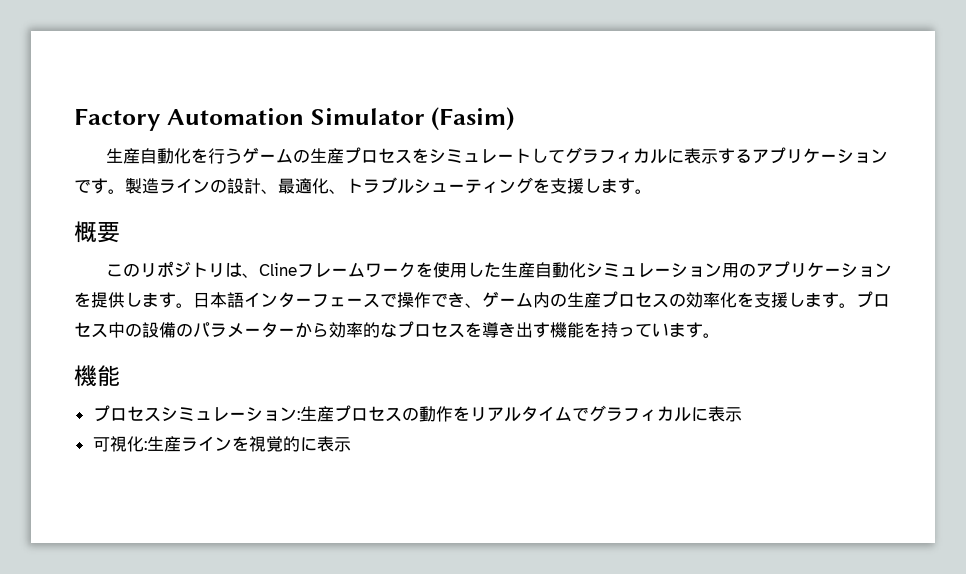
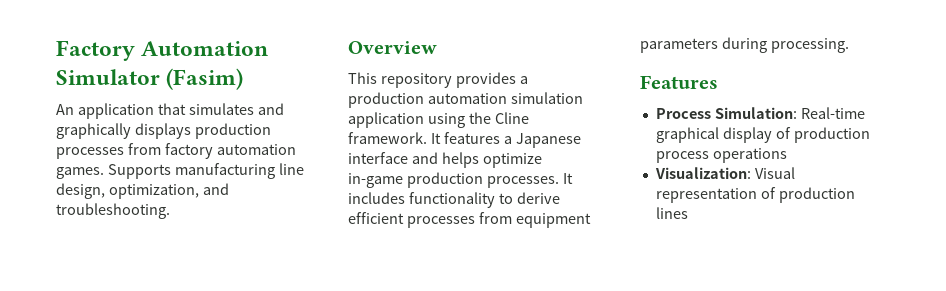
[105,147,888,164] [74,177,652,194] [74,221,120,243] [105,261,892,278] [74,291,890,308] [74,321,720,338] [74,365,120,387] [92,405,742,422] [92,436,351,452] 生産自動化を行うゲームの生産プロセスをシミュレートしてグラフィカルに表示するアプリケーションです。製造ラインの設計、最適化、トラブルシューティングを支援します。 // 概要 // このリポジトリは、Clineフレームワークを使用した生産自動化シミュレーション用のアプリケーションを提供します。日本語インターフェースで操作でき、ゲーム内の生産プロセスの効率化を支援します。プロセス中の設備のパラメーターから効率的なプロセスを導き出す機能を持っています。 // 機能 // プロセスシミュレーション:生産プロセスの動作をリアルタイムでグラフィカルに表示 // 可視化:生産ラインを視覚的に表示 -> [56,103,284,119] [56,123,271,139] [56,143,296,159] [56,163,304,179] [56,183,229,199] [56,203,170,219] [348,41,437,54] [348,72,528,88] [348,92,583,108] [348,112,529,128] [348,132,581,148] [348,152,542,168] [348,172,573,188] [348,192,560,208] [348,212,591,228] [640,37,849,53] [640,75,718,89] [655,107,865,119] [655,127,870,143] [655,148,787,163] [654,167,795,179] [655,187,855,203] [655,207,688,219] An application that simulates and graphically displays production processes from factory automation games. Supports manufacturing line design, optimization, and troubleshooting. // Overview // This repository provides a production automation simulation application using the Cline framework. It features a Japanese interface and helps optimize in-game production processes. It includes functionality to derive efficient processes from equipment parameters during processing. // Features // Process Simulation: Real-time graphical display of production process operations // Visualization: Visual representation of production lines

